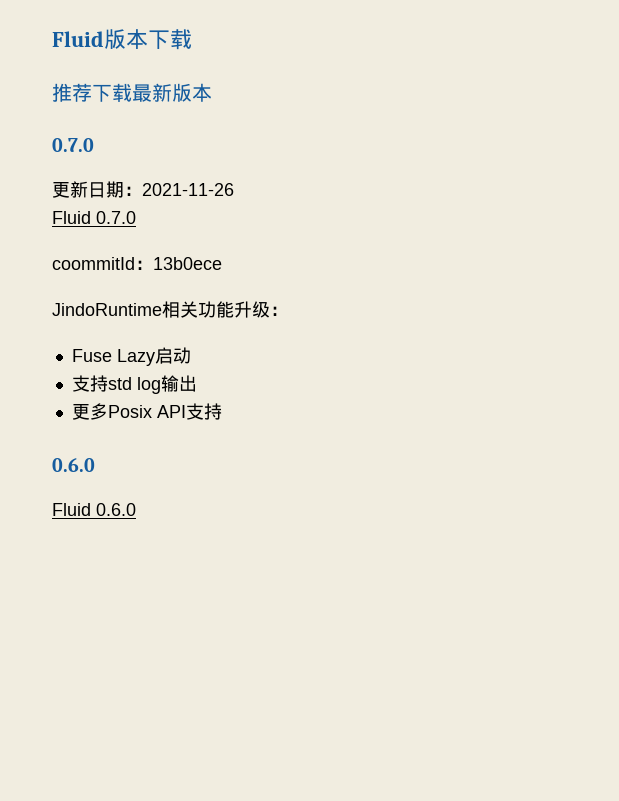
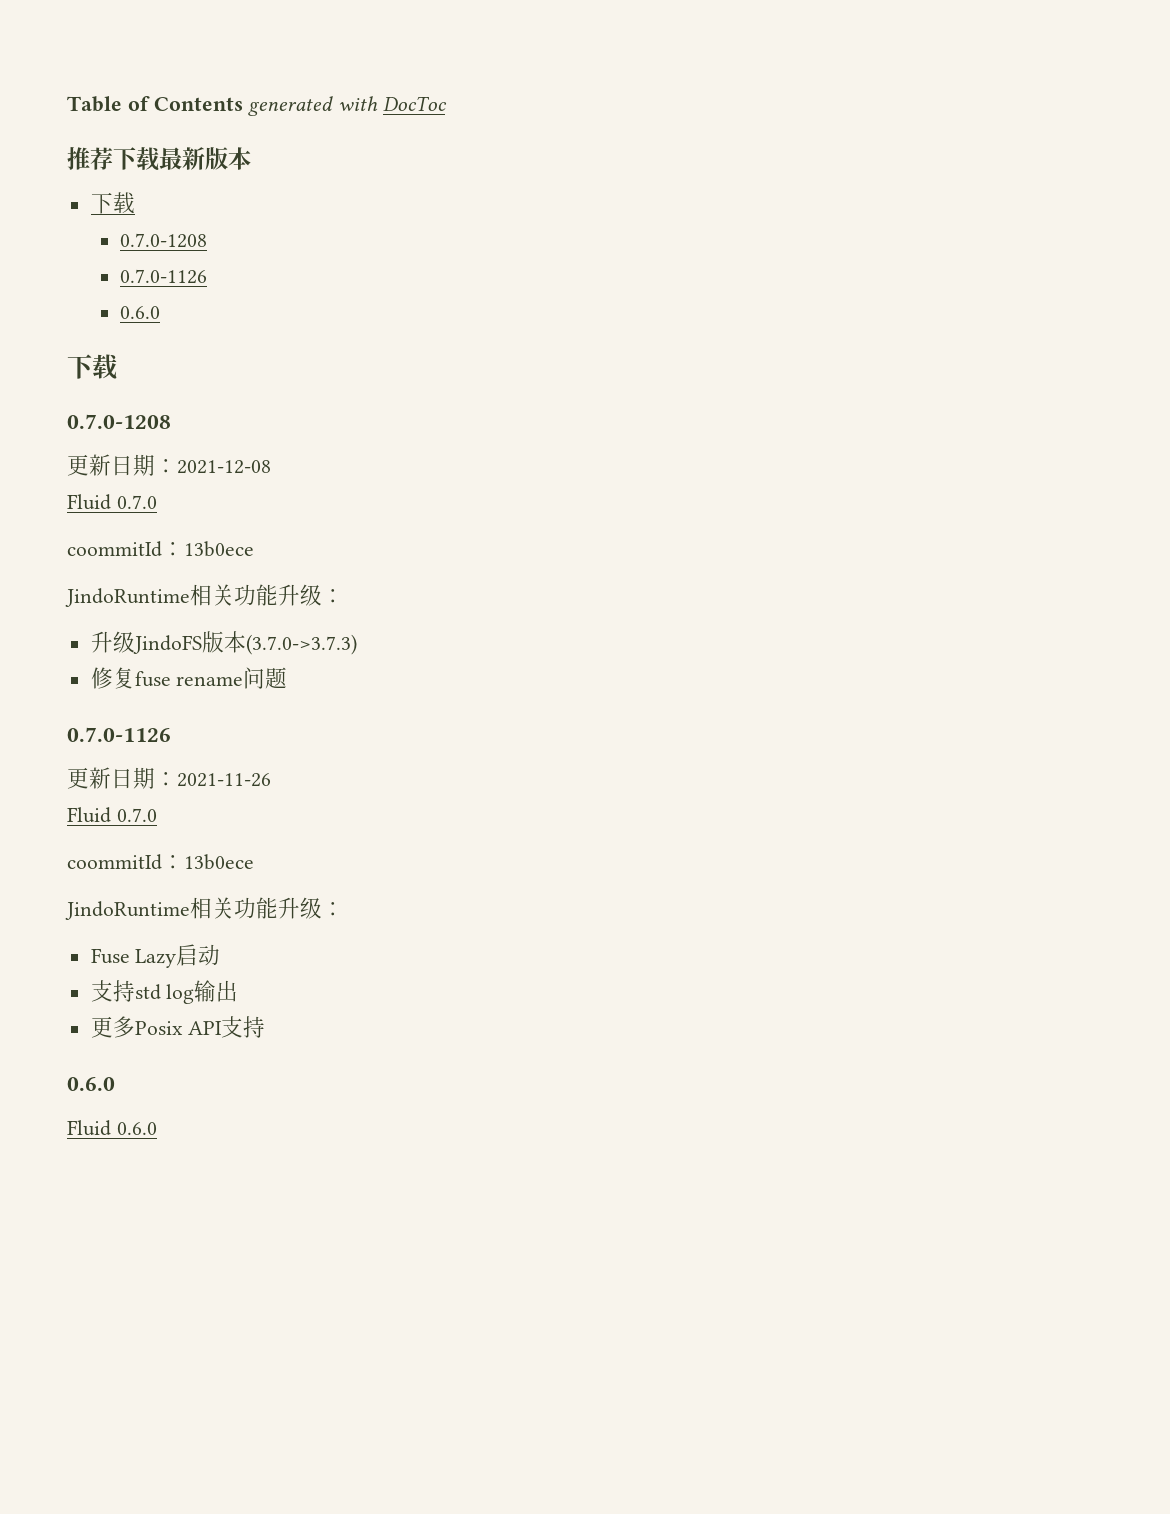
[52,29,192,50] [52,83,212,102] [52,138,94,152] Fluid版本下载 // 推荐下载最新版本 // 0.7.0 -> [67,96,448,116] [67,147,251,171] [90,192,135,214] [120,233,208,248] [120,269,208,284] [120,306,161,319] [67,354,118,380] [67,414,171,429] [67,454,271,476] [67,494,157,510] [67,541,254,557] [65,584,344,607] [90,631,357,655] [90,667,288,689] [67,727,171,742] Table of Contents generated with DocToc // 推荐下载最新版本 // 下载 // 0.7.0-1208 // 0.7.0-1126 // 0.6.0 // 下载 // 0.7.0-1208 // 更新日期：2021-12-08 // Fluid 0.7.0 // coommitId：13b0ece // JindoRuntime相关功能升级： // 升级JindoFS版本(3.7.0->3.7.3) // 修复fuse rename问题 // 0.7.0-1126

